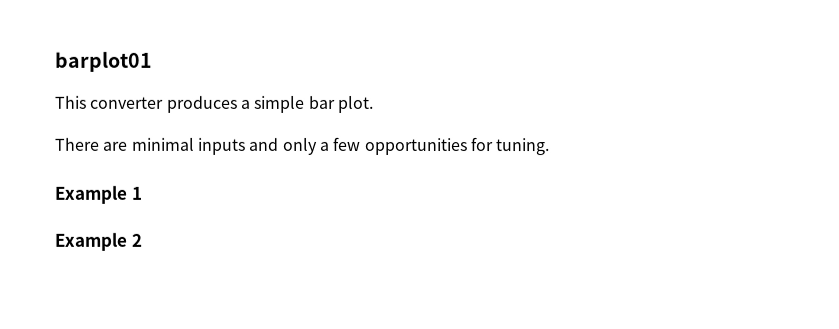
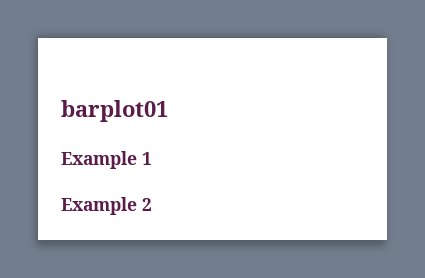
[55,95,374,113] [55,136,551,156] // This converter produces a simple bar plot. // There are minimal inputs and only a few opportunities for tuning. -> (168, 111) none

